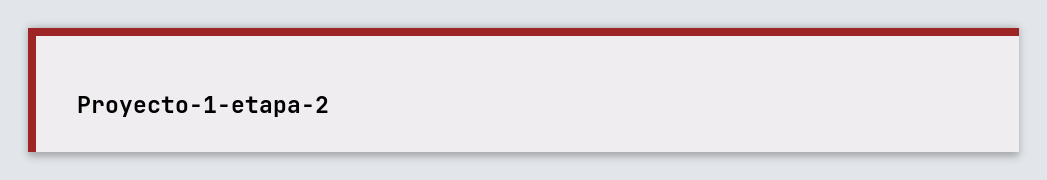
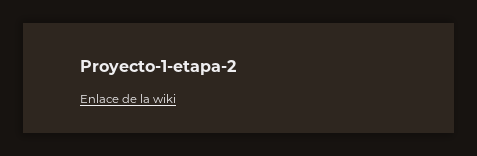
(329, 106) none -> [80,94,177,103] // Enlace de la wiki

